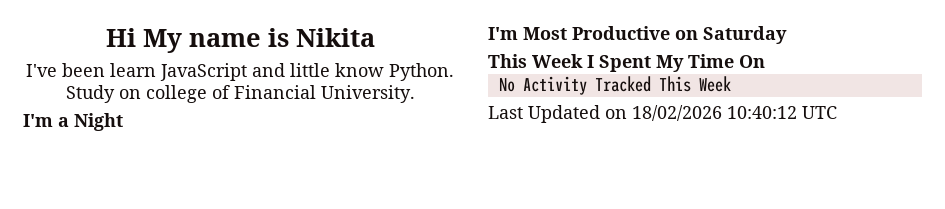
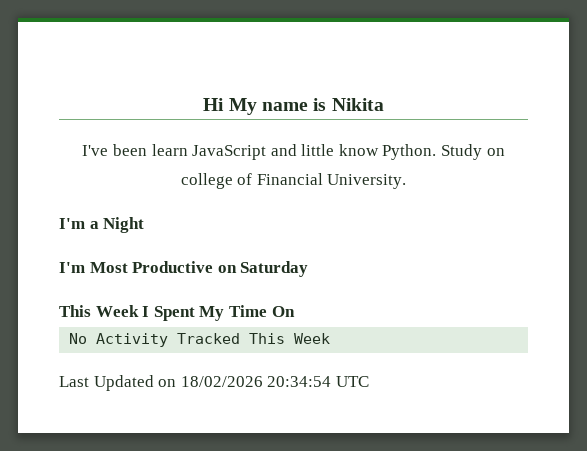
[727,106,797,119] 10:40:12 -> [267,376,332,387] 20:34:54

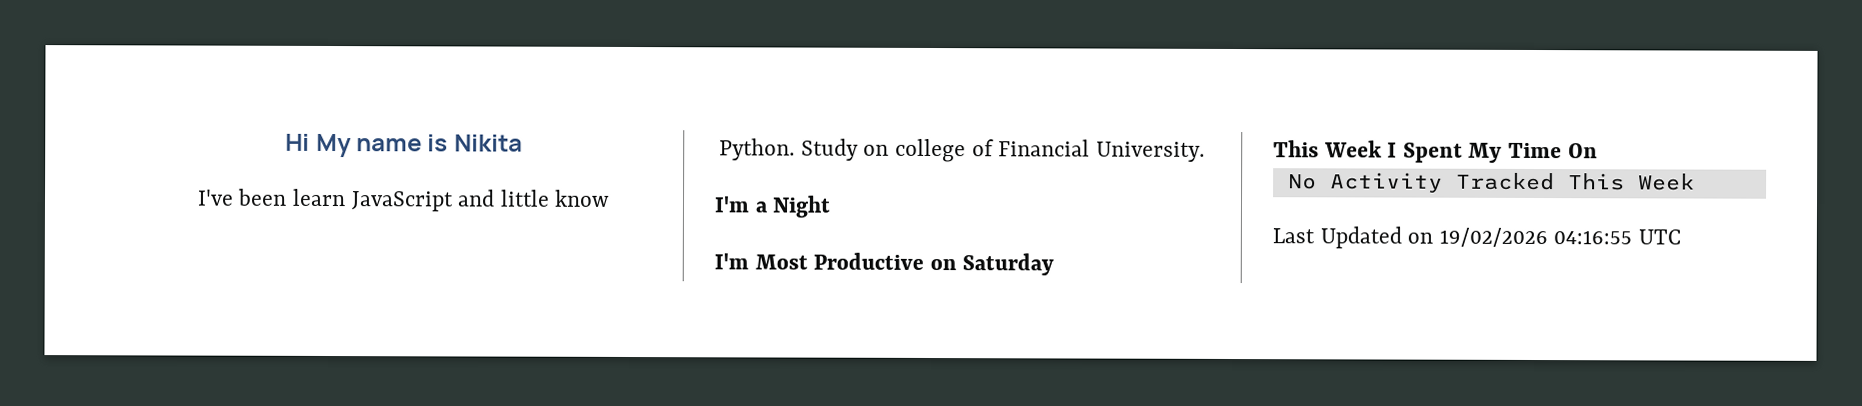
[180,376,332,387] 18/02/2026 20:34:54 -> [1438,227,1633,248] 19/02/2026 04:16:55

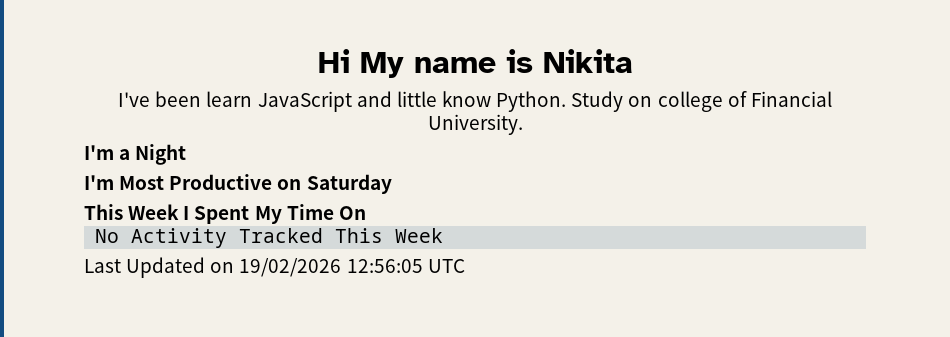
[1553,230,1633,245] 04:16:55 -> [346,259,423,273] 12:56:05

